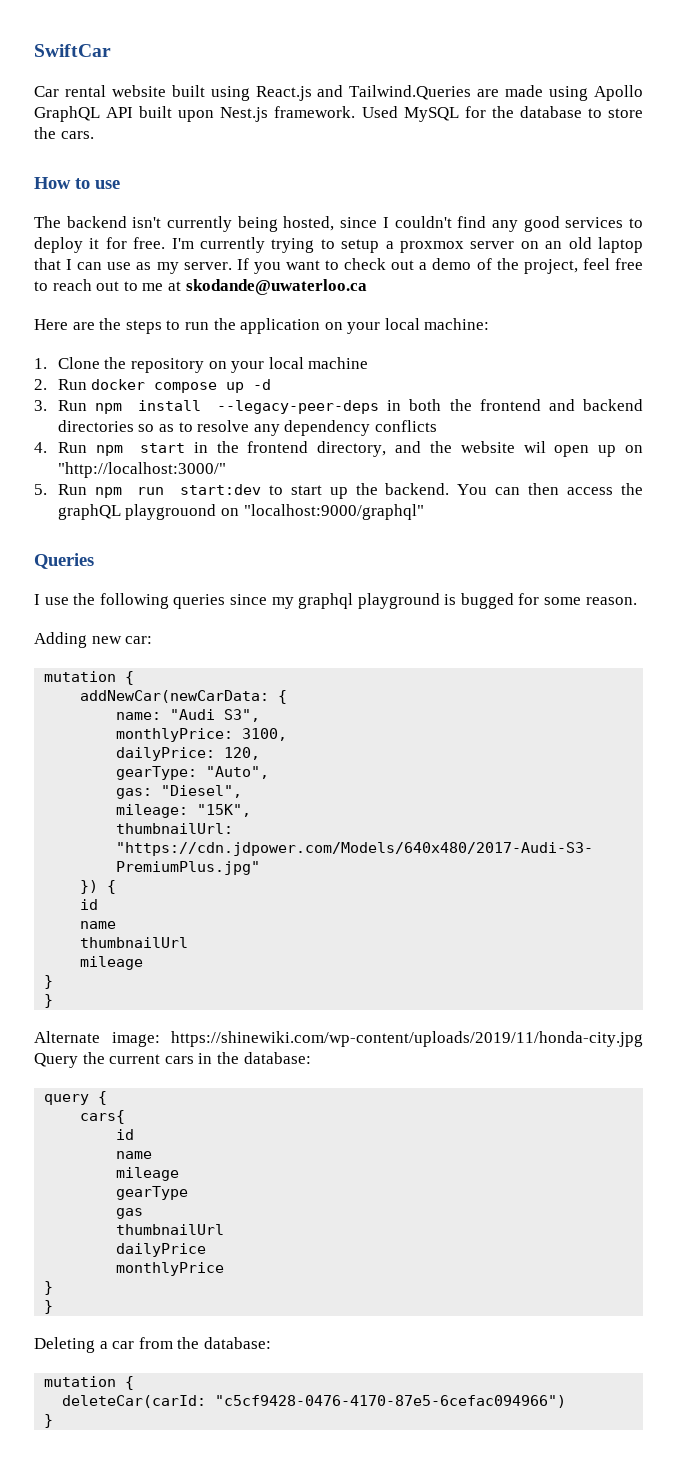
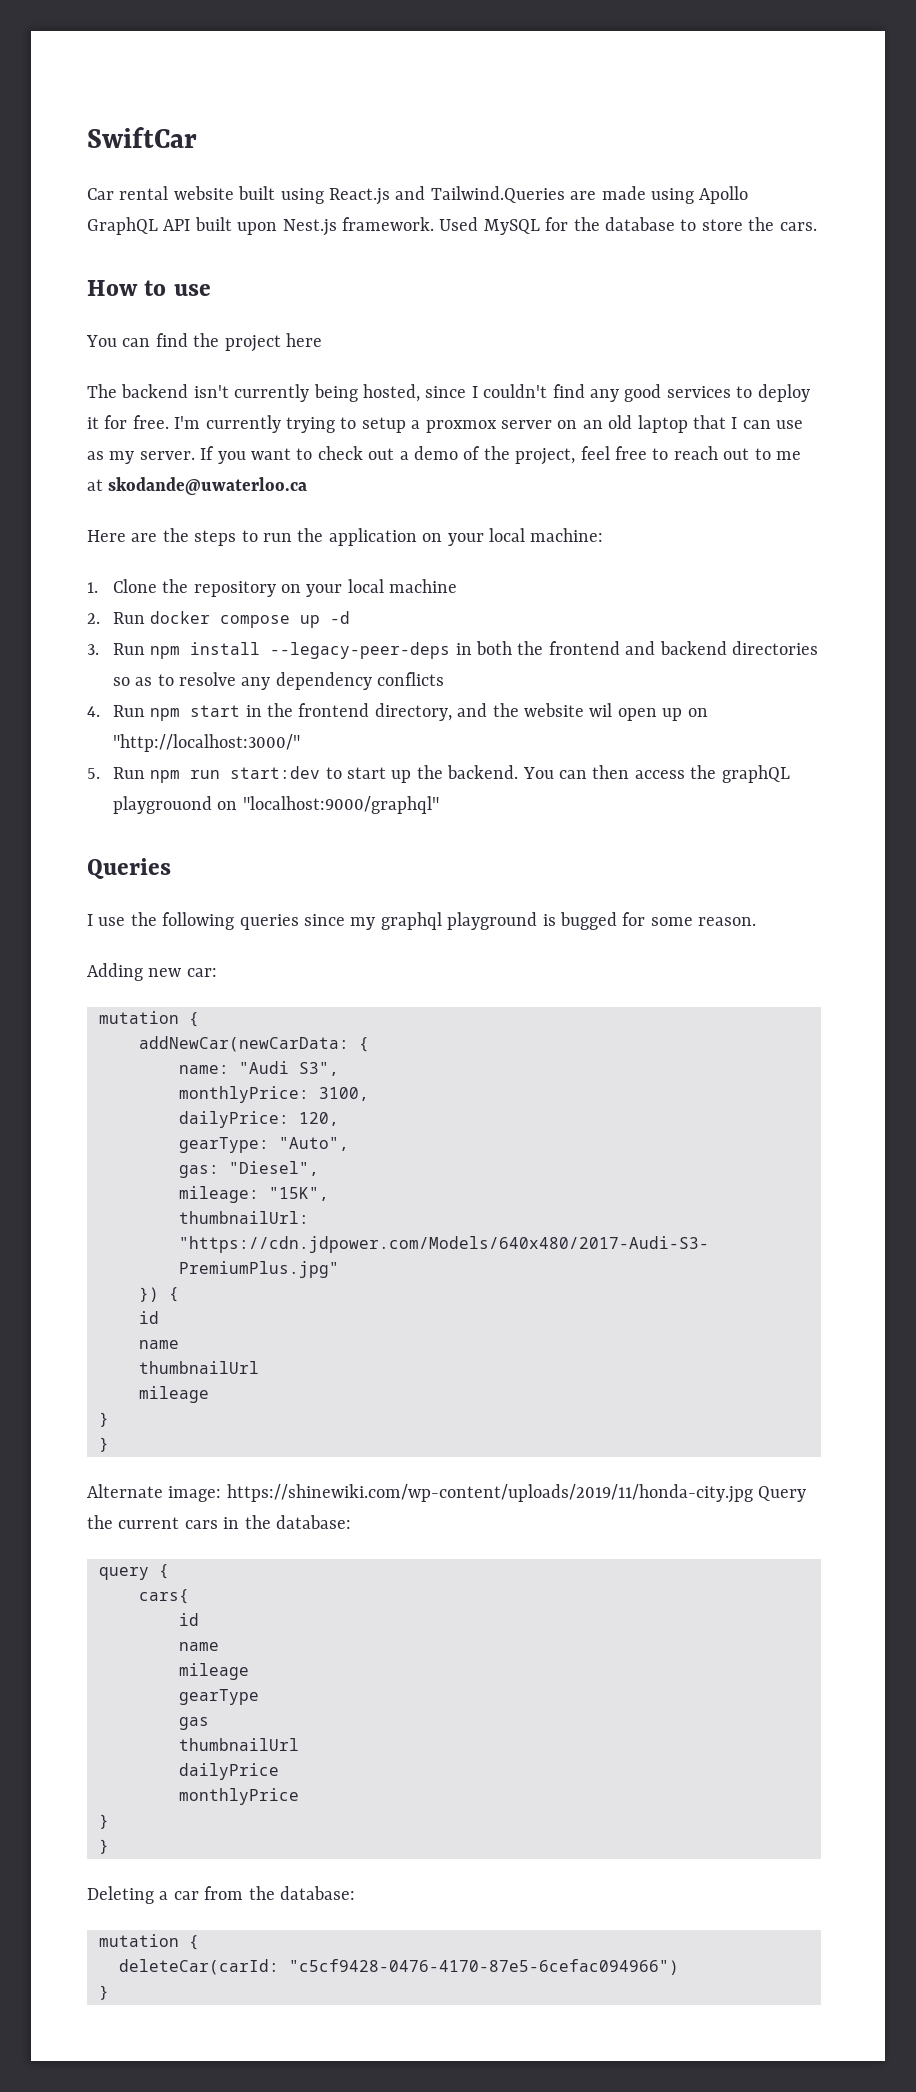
(120, 184) none -> [86,333,322,352] // You can find the project here

